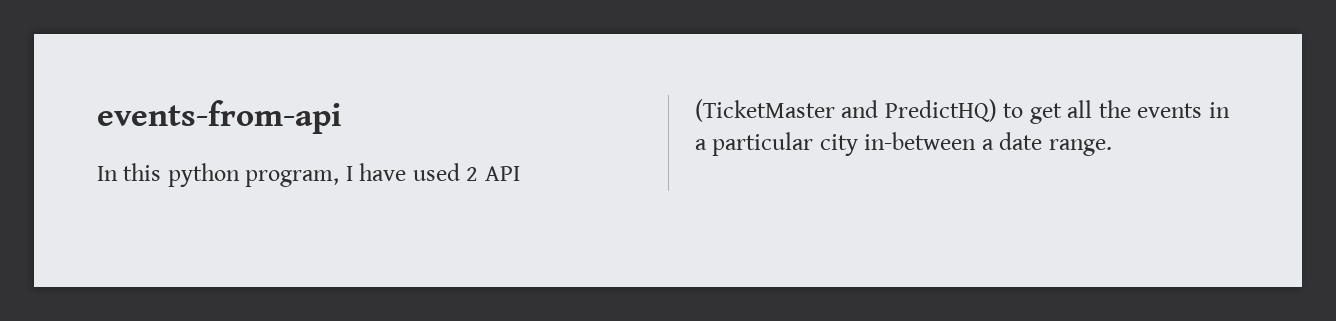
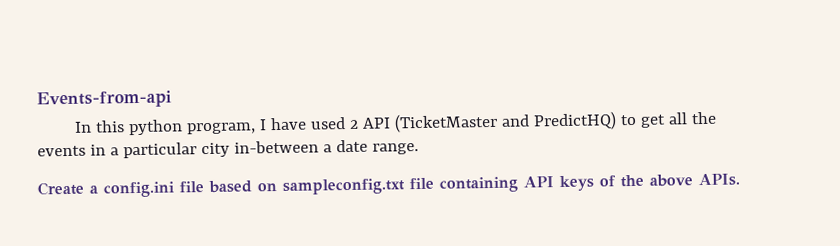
[97,100,342,134] events-from-api -> [36,90,172,109] Events-from-api
(1112, 147) none -> [37,173,740,198] // Create a config.ini file based on sampleconfig.txt file containing API keys of the above APIs.

